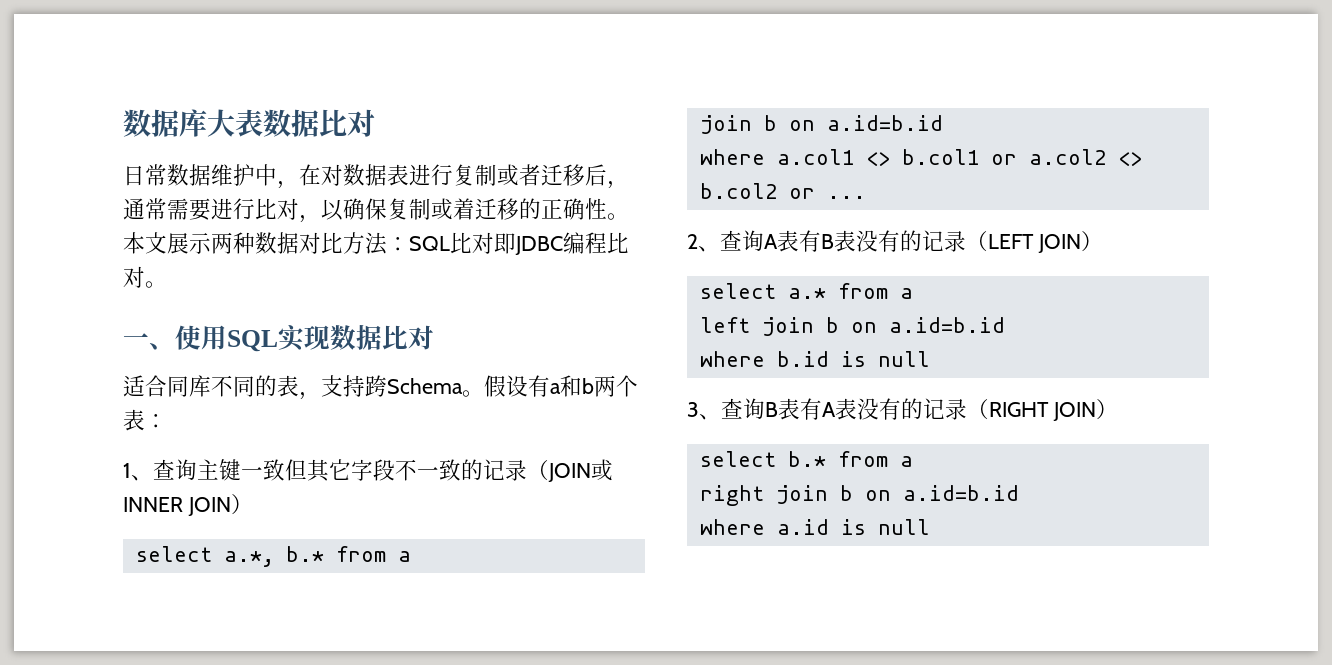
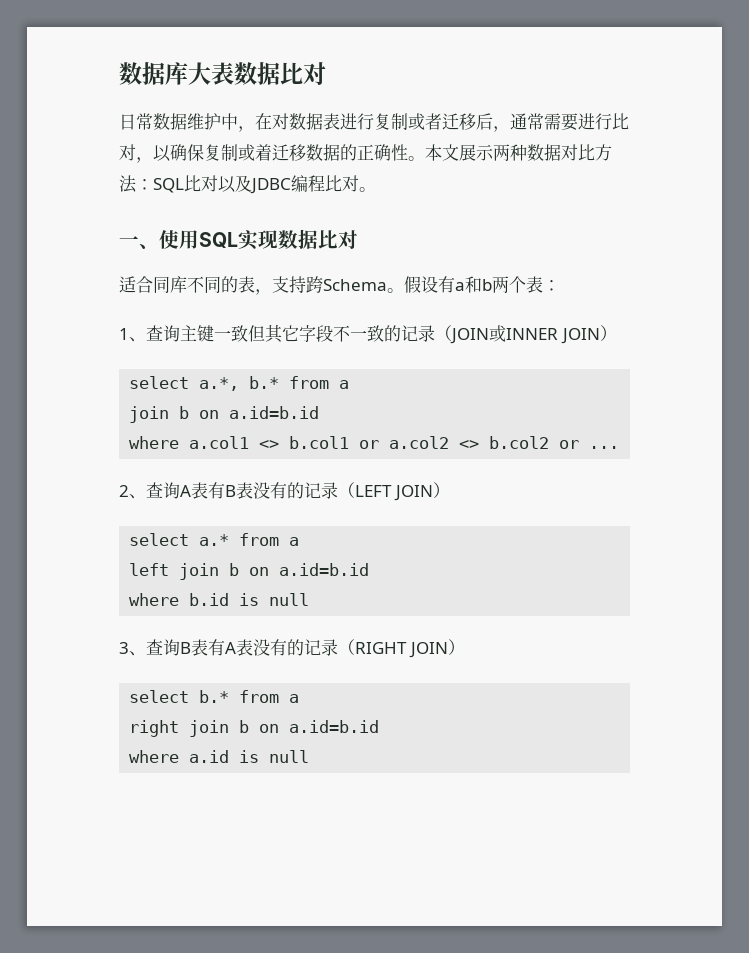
(519, 209) none -> [306,144,340,161] 数据
[494,233,516,254] 即 -> [218,175,252,193] 以及

